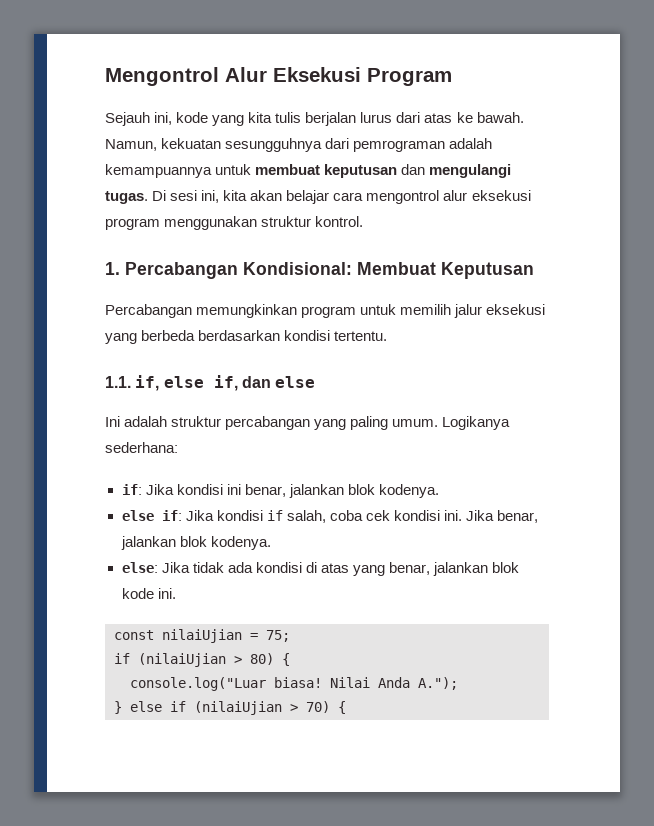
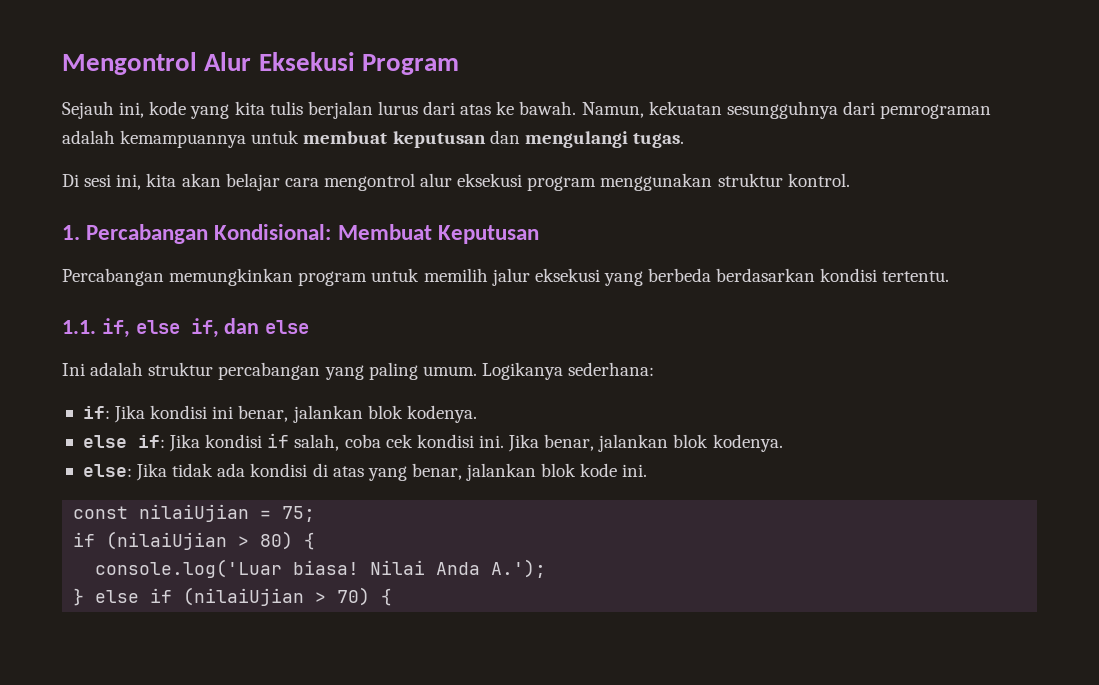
(148, 197) none -> (684, 140) //
[130,677,266,691] console.log("Luar -> [95,559,283,578] console.log('Luar
[418,677,458,690] A."); -> [491,559,547,578] A.');

